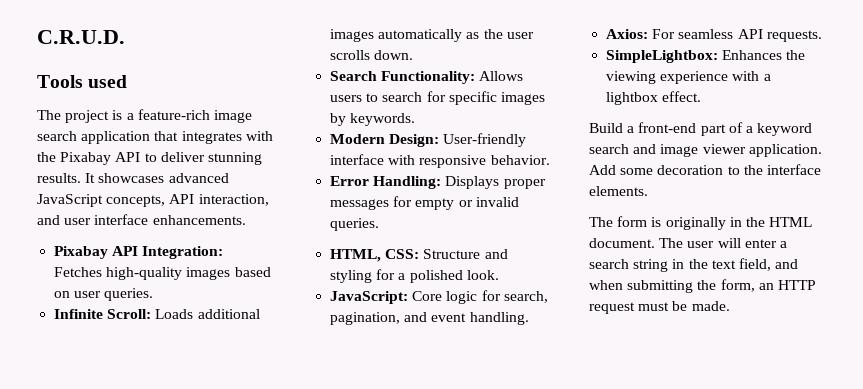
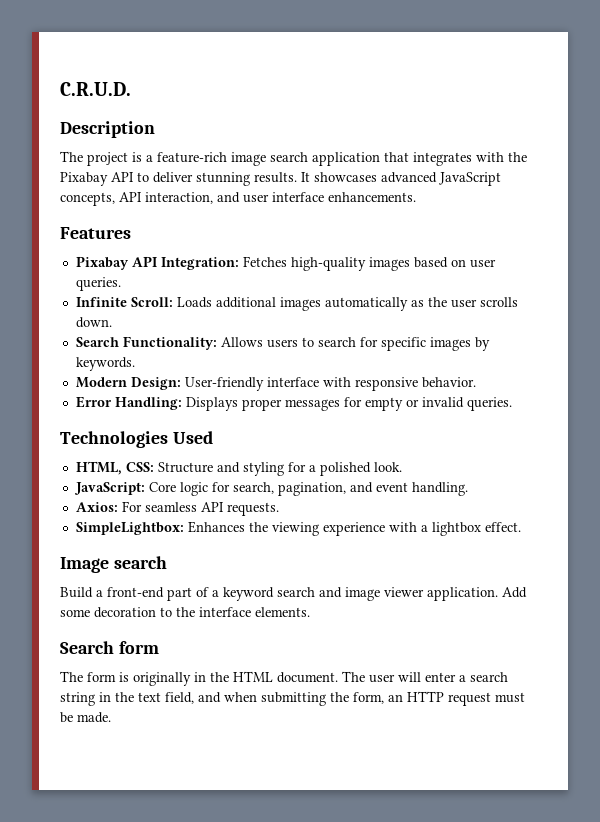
[37,75,128,88] Tools used -> [60,121,155,138] Description
(246, 220) none -> [60,227,131,239] // Features
(380, 224) none -> [60,431,213,448] // Technologies Used
(702, 96) none -> [60,556,167,573] // Image search
(648, 191) none -> [60,641,159,654] // Search form

